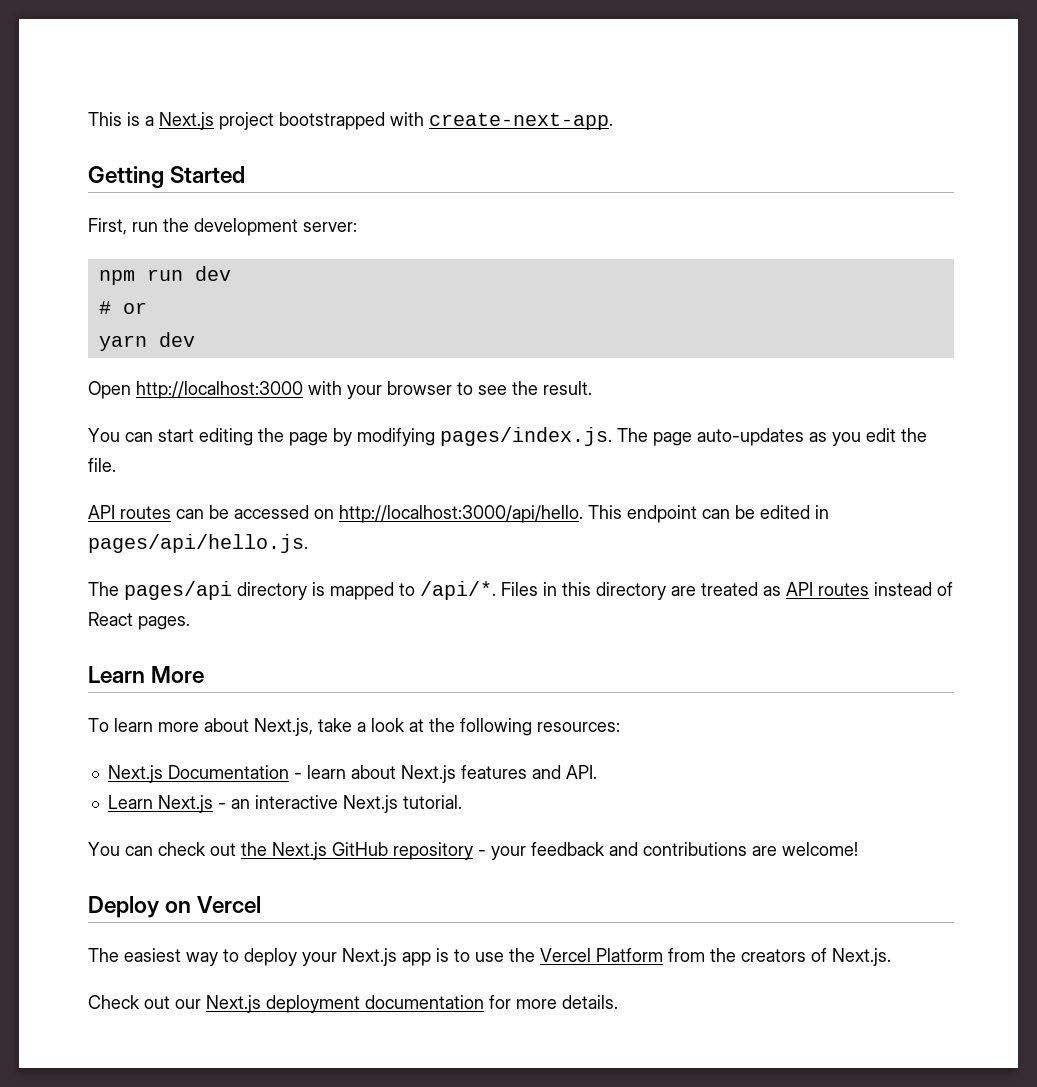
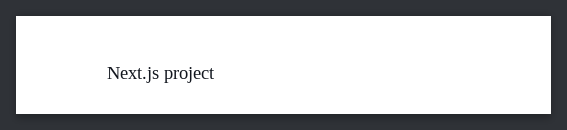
[88,112,613,130] [88,166,246,188] [88,218,357,236] [98,266,231,285] [98,301,147,314] [98,332,195,351] [88,381,592,399] [88,427,927,446] [88,458,116,472] [88,505,829,523] [88,534,308,553] [88,581,953,600] [88,612,190,630] [88,666,205,683] [88,718,620,736] [107,765,597,783] [107,795,462,813] [88,842,858,860] [88,896,262,918] [88,948,891,966] [88,995,618,1013] This is a Next.js project bootstrapped with create-next-app. // Getting Started // First, run the development server: // npm run dev // # or // yarn dev // Open http://localhost:3000 with your browser to see the result. // You can start editing the page by modifying pages/index.js. The page auto-updates as you edit the file. // API routes can be accessed on http://localhost:3000/api/hello. This endpoint can be edited in pages/api/hello.js. // The pages/api directory is mapped to /api/*. Files in this directory are treated as API routes instead of React pages. // Learn More // To learn more about Next.js, take a look at the following resources: // Next.js Documentation - learn about Next.js features and API. // Learn Next.js - an interactive Next.js tutorial. // You can check out the Next.js GitHub repository - your feedback and contributions are welcome! // Deploy on Vercel // The easiest way to deploy your Next.js app is to use the Vercel Platform from the creators of Next.js. // Check out our Next.js deployment documentation for more details. -> [107,67,215,83] Next.js project

